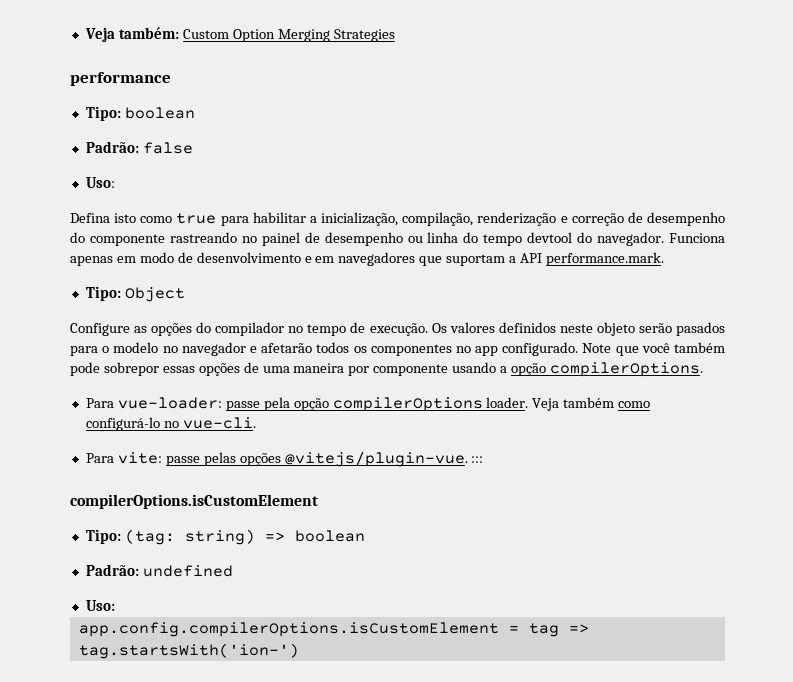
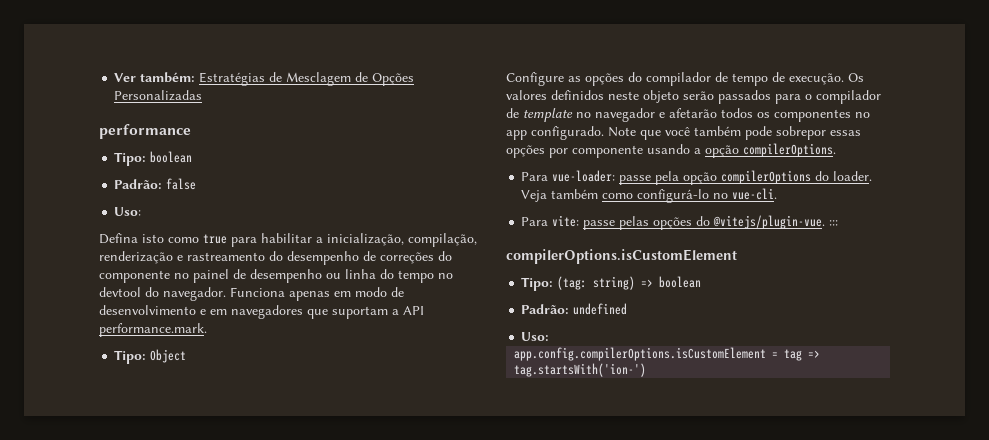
[84,27,395,42] Veja também: Custom Option Merging Strategies -> [114,72,415,86] [114,90,203,101] Ver também: Estratégias de Mesclagem de Opções Personalizadas
[571,212,725,226] correção de desempenho -> [187,251,434,265] rastreamento do desempenho de correções
[169,232,237,243] rastreando -> (170, 276) none
(523, 240) none -> [438,273,453,279] no
[288,326,304,333] no -> [715,72,728,82] de
[676,322,726,336] pasados -> [718,90,771,104] passados
[113,342,159,353] modelo -> [816,90,881,104] [506,108,573,122] compilador de template
[243,362,345,373] de uma maneira -> (545, 151) none
(483, 404) none -> [815,171,830,181] do
(281, 459) none -> [696,216,711,226] do

